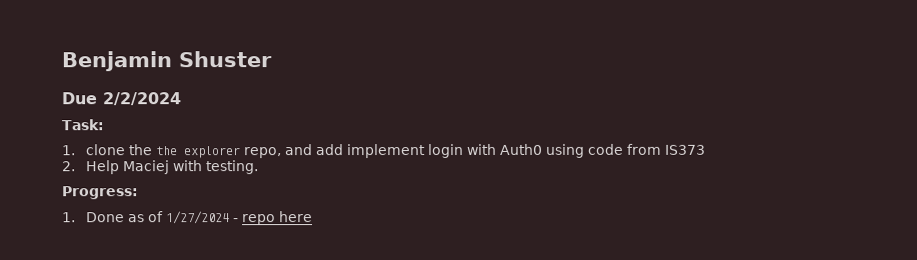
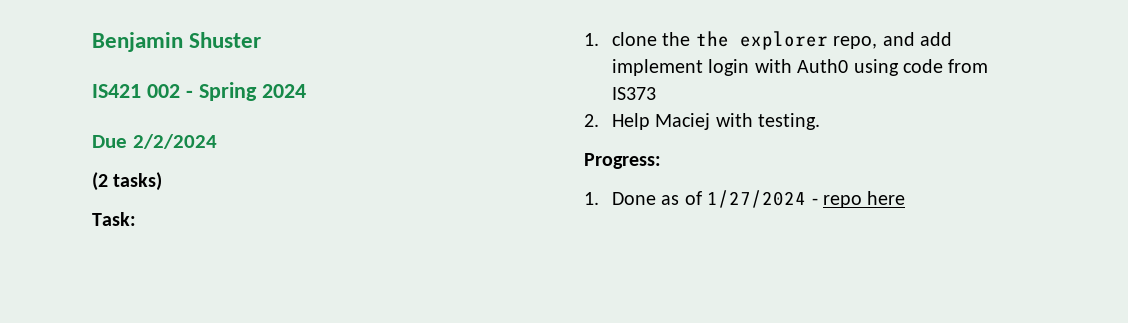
(272, 59) none -> [92,82,306,101] // IS421 002 - Spring 2024
(181, 99) none -> [92,172,163,191] // (2 tasks)

